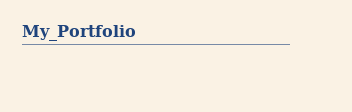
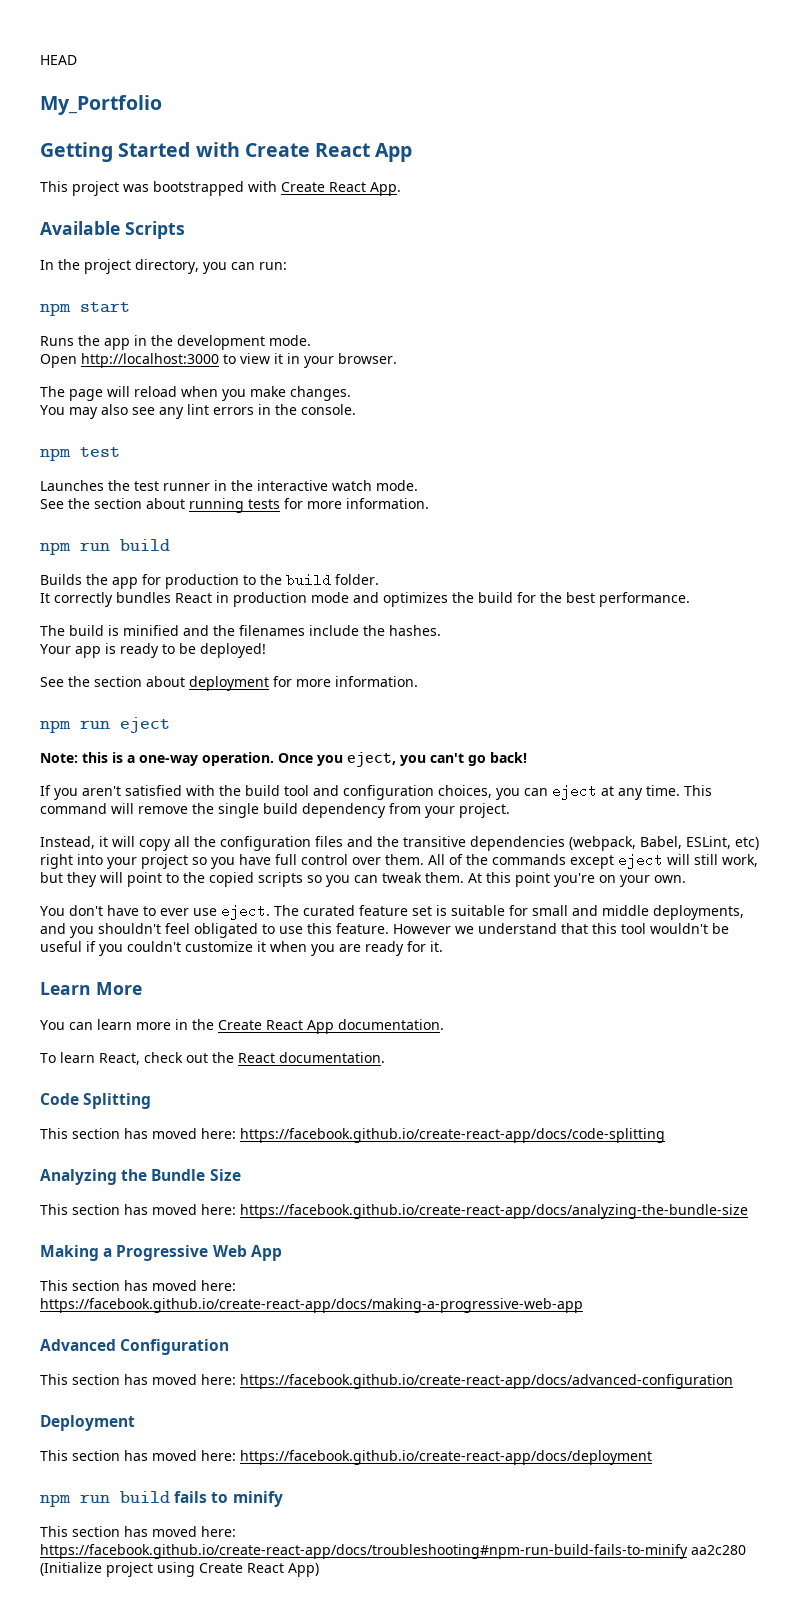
(22, 33) none -> [40,55,77,65] HEAD //
(136, 33) none -> [40,142,413,162] [40,181,401,196] [40,221,185,239] [40,259,287,274] [40,302,130,316] [40,335,311,350] [40,353,397,368] [40,386,351,401] [40,404,356,419] [40,447,120,461] [40,480,418,491] [40,498,429,513] [40,539,170,555] [40,573,379,589] [40,592,690,607] [40,625,441,636] [40,643,266,658] [40,676,418,691] [40,717,170,733] [40,752,527,767] [40,784,712,800] [40,803,510,818] [40,836,759,851] [40,853,758,869] [40,872,686,887] [40,904,744,920] [40,923,729,938] [40,941,443,956] [40,982,142,995] [40,1019,444,1034] [40,1052,385,1065] [40,1093,152,1109] [40,1128,665,1143] [40,1169,241,1185] [40,1204,748,1219] [40,1245,282,1261] [40,1280,236,1291] [40,1298,583,1313] [40,1339,230,1355] [40,1374,733,1389] [40,1415,135,1431] [40,1450,652,1465] [40,1491,283,1507] [40,1526,236,1537] [40,1544,746,1559] [40,1562,319,1577] // Getting Started with Create React App // This project was bootstrapped with Create React App. // Available Scripts // In the project directory, you can run: // npm start // Runs the app in the development mode. // Open http://localhost:3000 to view it in your browser. // The page will reload when you make changes. // You may also see any lint errors in the console. // npm test // Launches the test runner in the interactive watch mode. // See the section about running tests for more information. // npm run build // Builds the app for production to the build folder. // It correctly bundles React in production mode and optimizes the build for the best performance. // The build is minified and the filenames include the hashes. // Your app is ready to be deployed! // See the section about deployment for more information. // npm run eject // Note: this is a one-way operation. Once you eject, you can't go back! // If you aren't satisfied with the build tool and configuration choices, you can eject at any time. This command will remove the single build dependency from your project. // Instead, it will copy all the configuration files and the transitive dependencies (webpack, Babel, ESLint, etc) right into your project so you have full control over them. All of the commands except eject will still work, but they will point to the copied scripts so you can tweak them. At this point you're on your own. // You don't have to ever use eject. The curated feature set is suitable for small and middle deployments, and you shouldn't feel obligated to use this feature. However we understand that this tool wouldn't be useful if you couldn't customize it when you are ready for it. // Learn More // You can learn more in the Create React App documentation. // To learn React, check out the React documentation. // Code Splitting // This section has moved here: https://facebook.github.io/create-react-app/docs/code-splitting // Analyzing the Bundle Size // This section has moved here: https://facebook.github.io/create-react-app/docs/analyzing-the-bundle-size // Making a Progressive Web App // This section has moved here: https://facebook.github.io/create-react-app/docs/making-a-progressive-web-app // Advanced Configuration // This section has moved here: https://facebook.github.io/create-react-app/docs/advanced-configuration // Deployment // This section has moved here: https://facebook.github.io/create-react-app/docs/deployment // npm run build fails to minify // This section has moved here: https://facebook.github.io/create-react-app/docs/troubleshooting#npm-run-build-fails-to-minify aa2c280 (Initialize project using Create React App)

